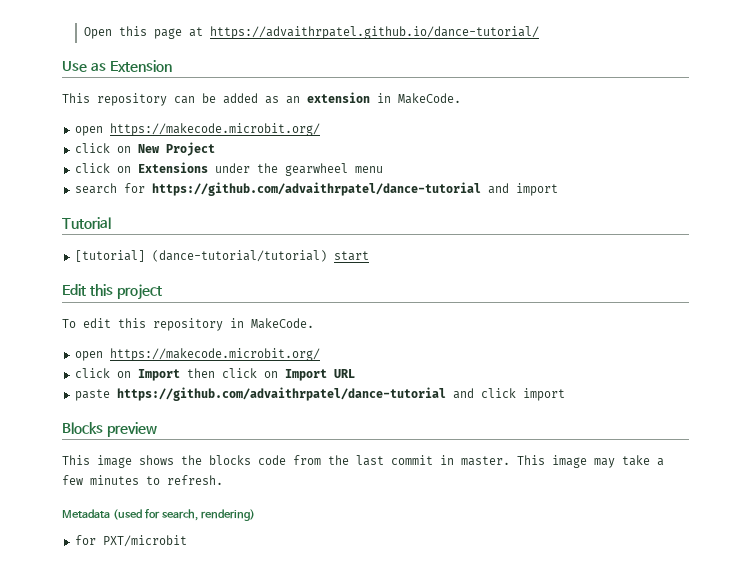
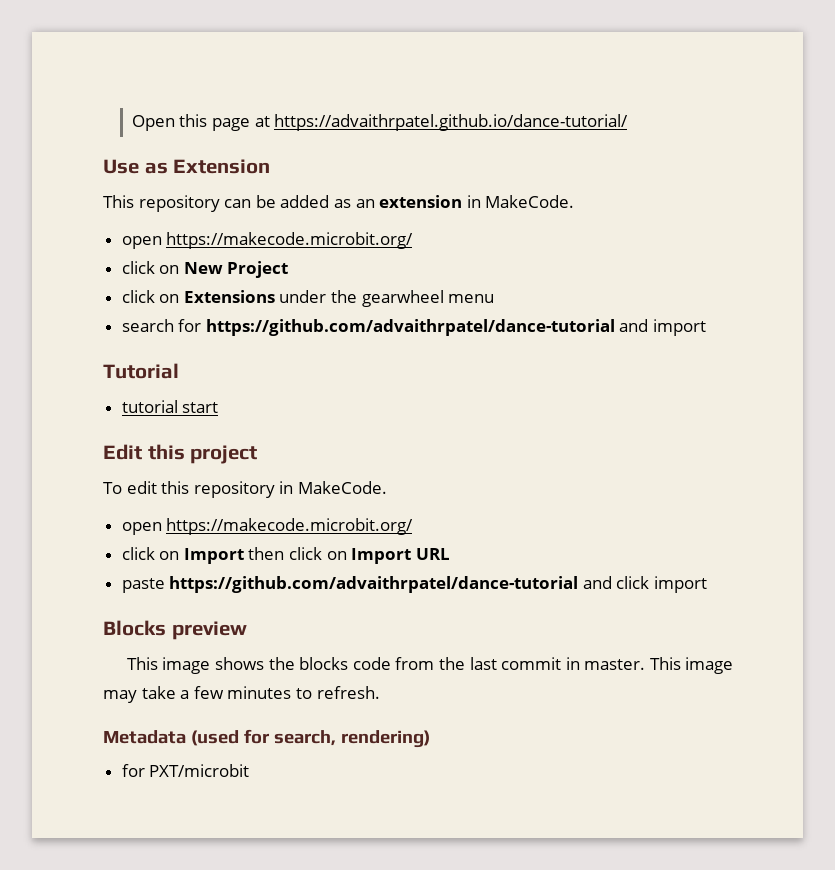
[74,250,327,262] [tutorial] (dance-tutorial/tutorial) -> [121,400,178,413] tutorial

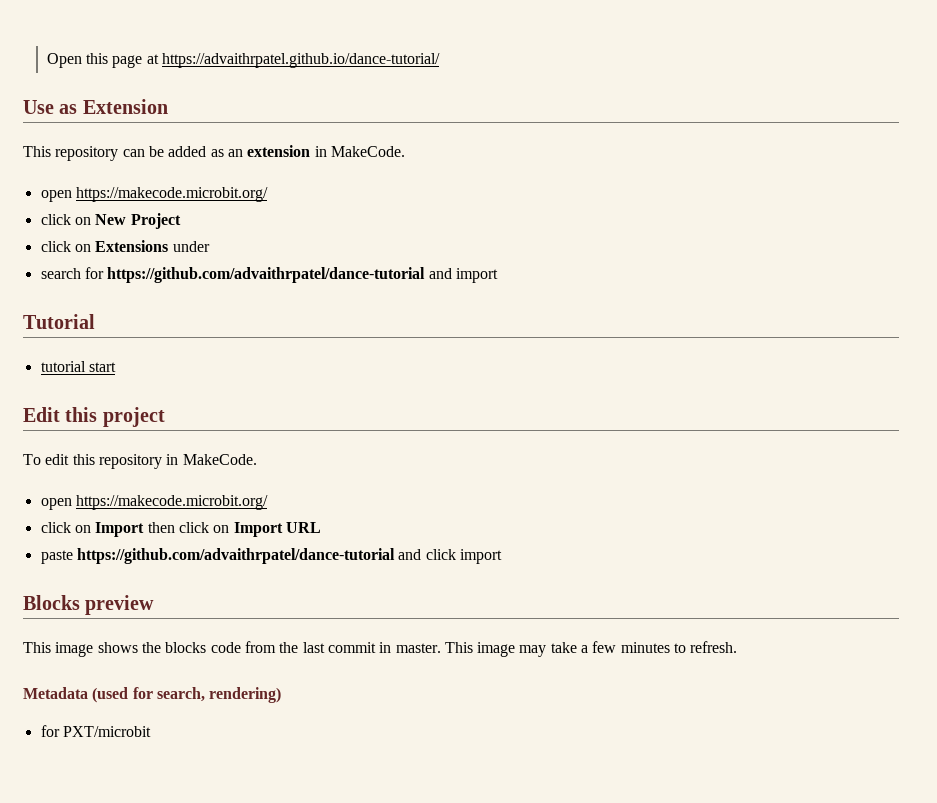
[331,290,495,307] the gearwheel menu -> (210, 246) none

